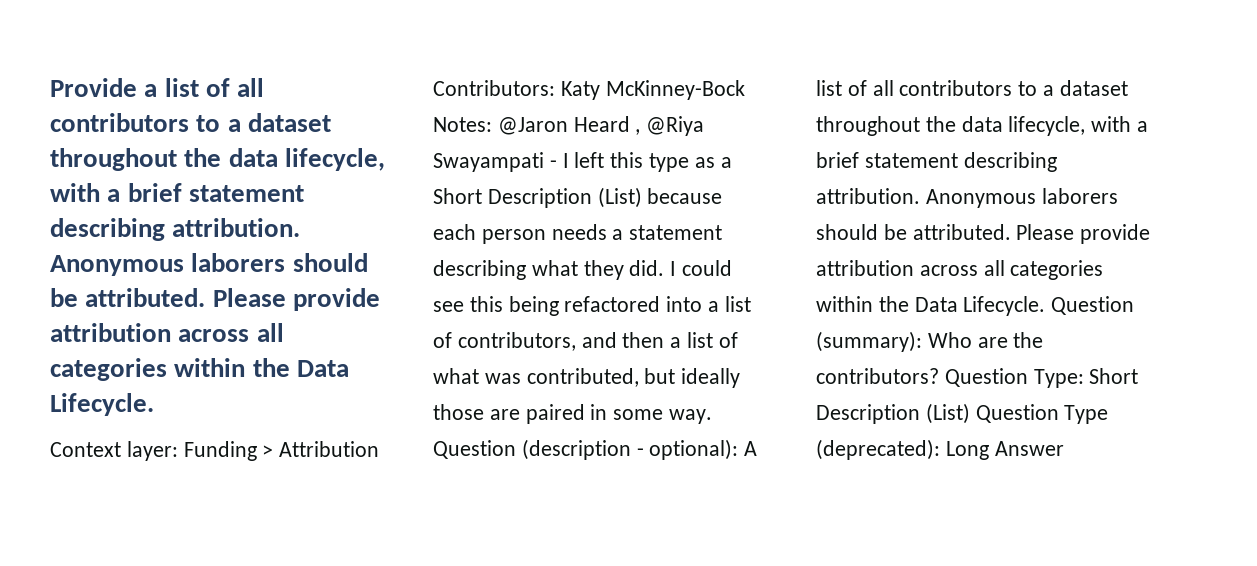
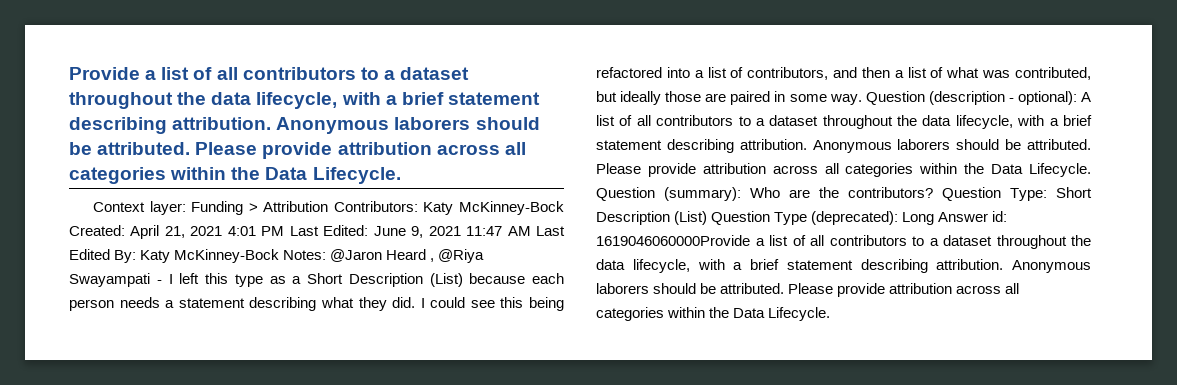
(745, 90) none -> [69,225,565,239] [69,249,280,263] Created: April 21, 2021 4:01 PM Last Edited: June 9, 2021 11:47 AM Last Edited By: Katy McKinney-Bock
(1064, 448) none -> [992,211,1008,222] [596,235,1091,249] [596,259,1091,273] [596,283,1020,297] [596,307,831,321] id: 1619046060000Provide a list of all contributors to a dataset throughout the data lifecycle, with a brief statement describing attribution. Anonymous laborers should be attributed. Please provide attribution across all categories within the Data Lifecycle.

